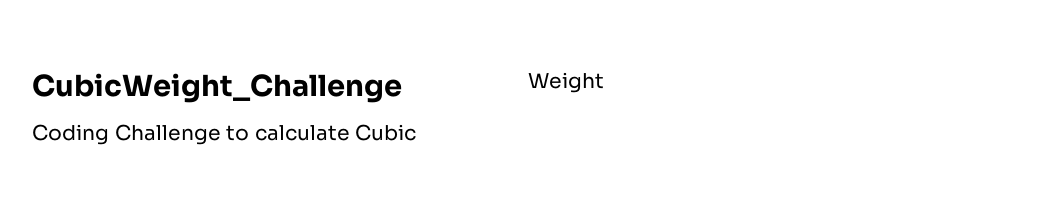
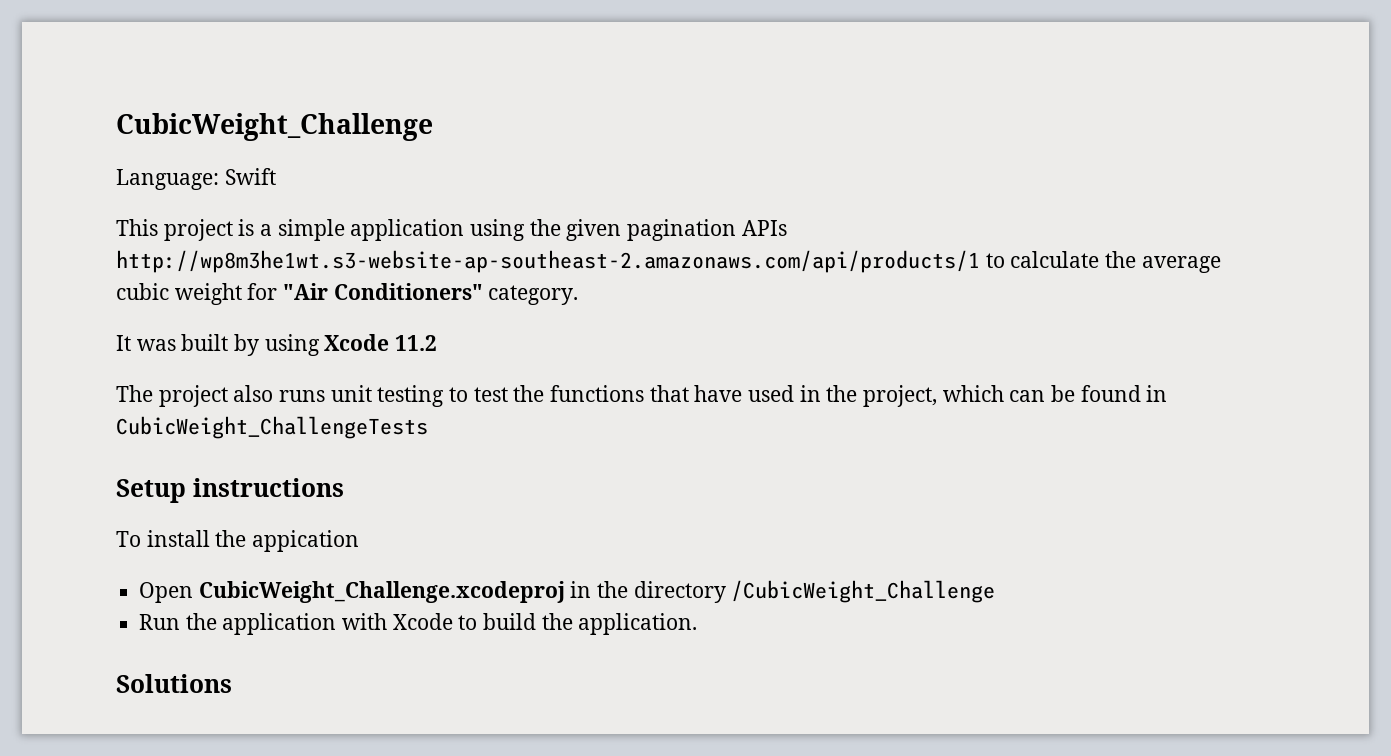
[32,124,417,145] [528,72,604,93] Coding Challenge to calculate Cubic Weight -> [116,168,276,190] [116,219,787,241] [116,250,1221,273] [116,283,579,305] [116,334,438,356] [116,385,1168,407] [116,416,428,439] [116,478,344,503] [116,530,360,552] [139,580,996,603] [139,613,698,635] [116,674,232,693] Language: Swift // This project is a simple application using the given pagination APIs http://wp8m3he1wt.s3-website-ap-southeast-2.amazonaws.com/api/products/1 to calculate the average cubic weight for "Air Conditioners" category. // It was built by using Xcode 11.2 // The project also runs unit testing to test the functions that have used in the project, which can be found in CubicWeight_ChallengeTests // Setup instructions // To install the appication // Open CubicWeight_Challenge.xcodeproj in the directory /CubicWeight_Challenge // Run the application with Xcode to build the application. // Solutions

